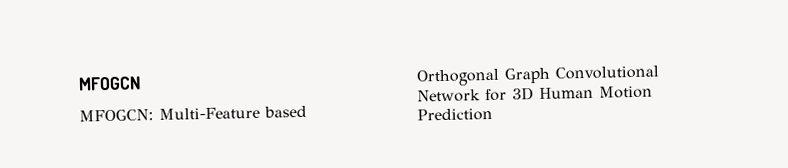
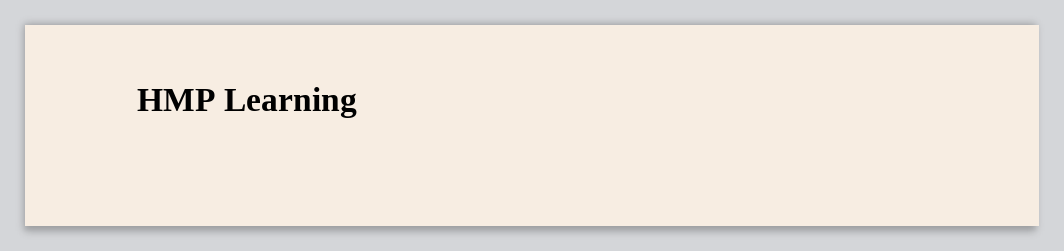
[78,76,142,91] [79,105,307,122] [416,65,659,87] [417,85,653,103] [417,107,493,122] MFOGCN // MFOGCN: Multi-Feature based Orthogonal Graph Convolutional Network for 3D Human Motion Prediction -> [137,87,358,118] HMP Learning

